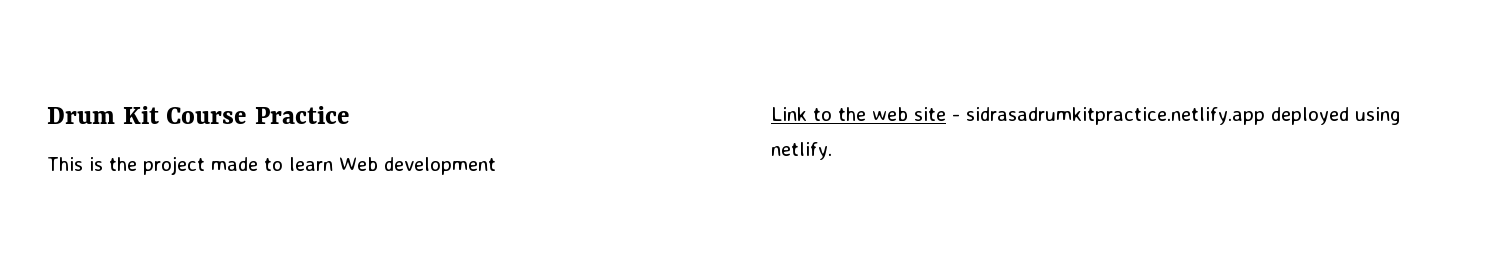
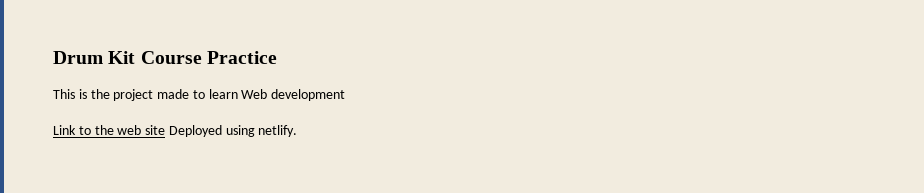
[952,107,1349,125] - sidrasadrumkitpractice.netlify.app deployed -> [168,125,222,137] Deployed

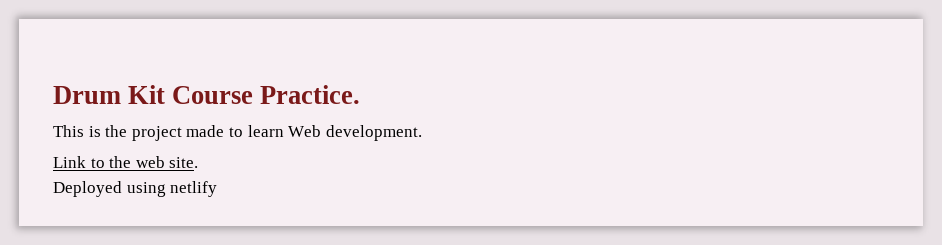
[206,51,277,64] Practice -> [260,85,361,104] Practice.
[271,89,346,101] development -> [325,125,422,141] development.
[145,125,166,135] site -> [169,157,199,168] site. //
[258,125,298,137] netlify. -> [170,181,218,197] netlify

